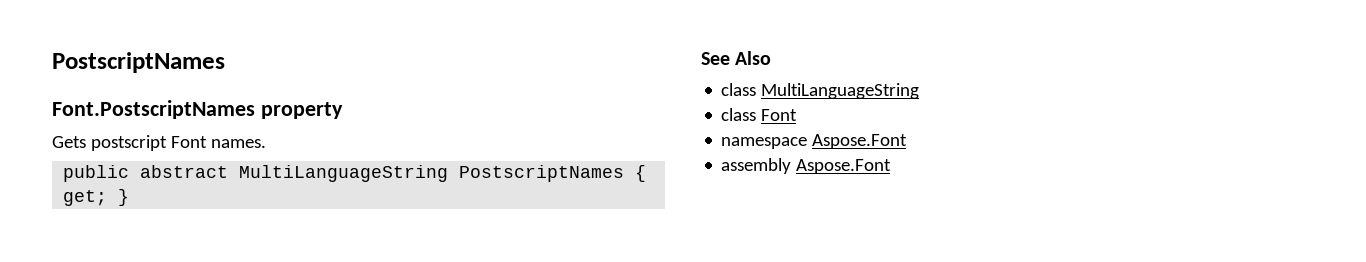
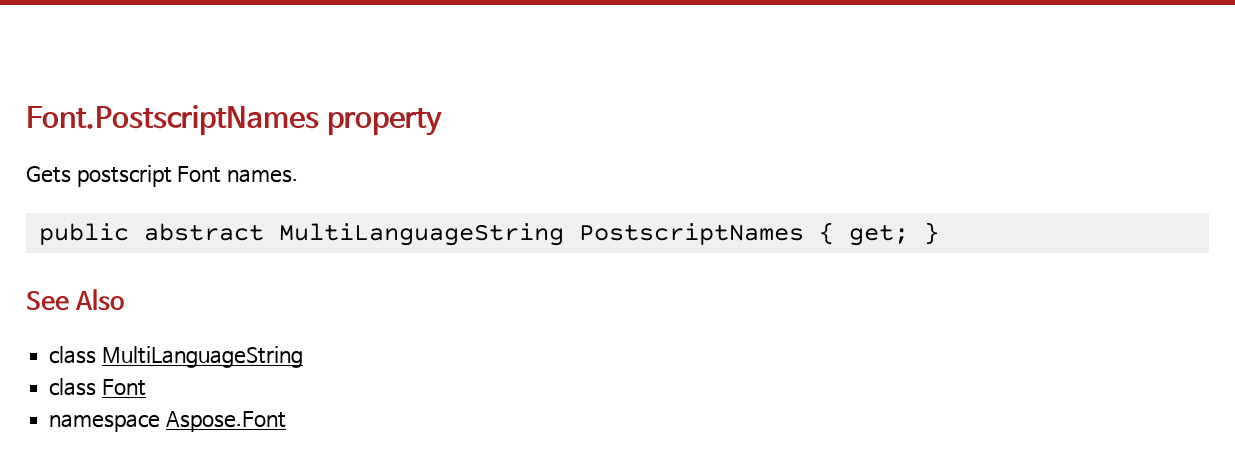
[52,52,225,73] PostscriptNames // -> (26, 120) none
[721,158,892,174] // assembly Aspose.Font -> (286, 421) none

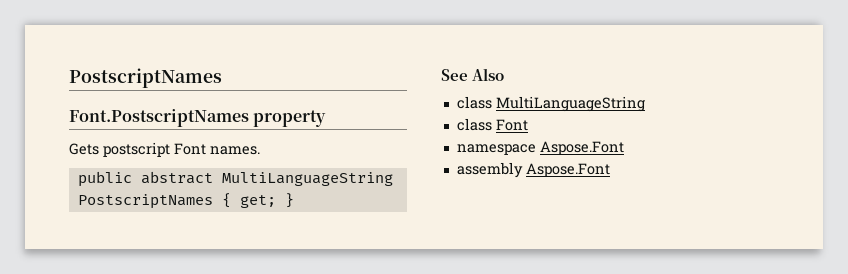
(26, 120) none -> [69,68,222,88] PostscriptNames //
(286, 421) none -> [456,162,610,178] // assembly Aspose.Font

